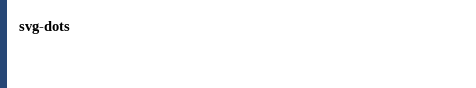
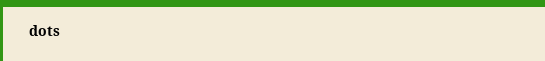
[19,21,70,34] svg-dots -> [29,25,60,36] dots

